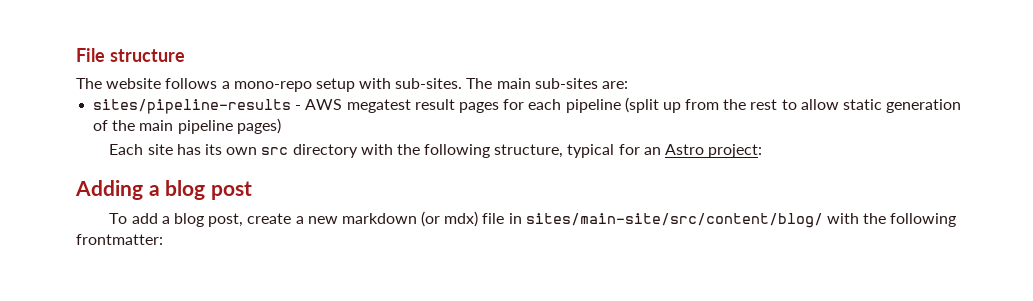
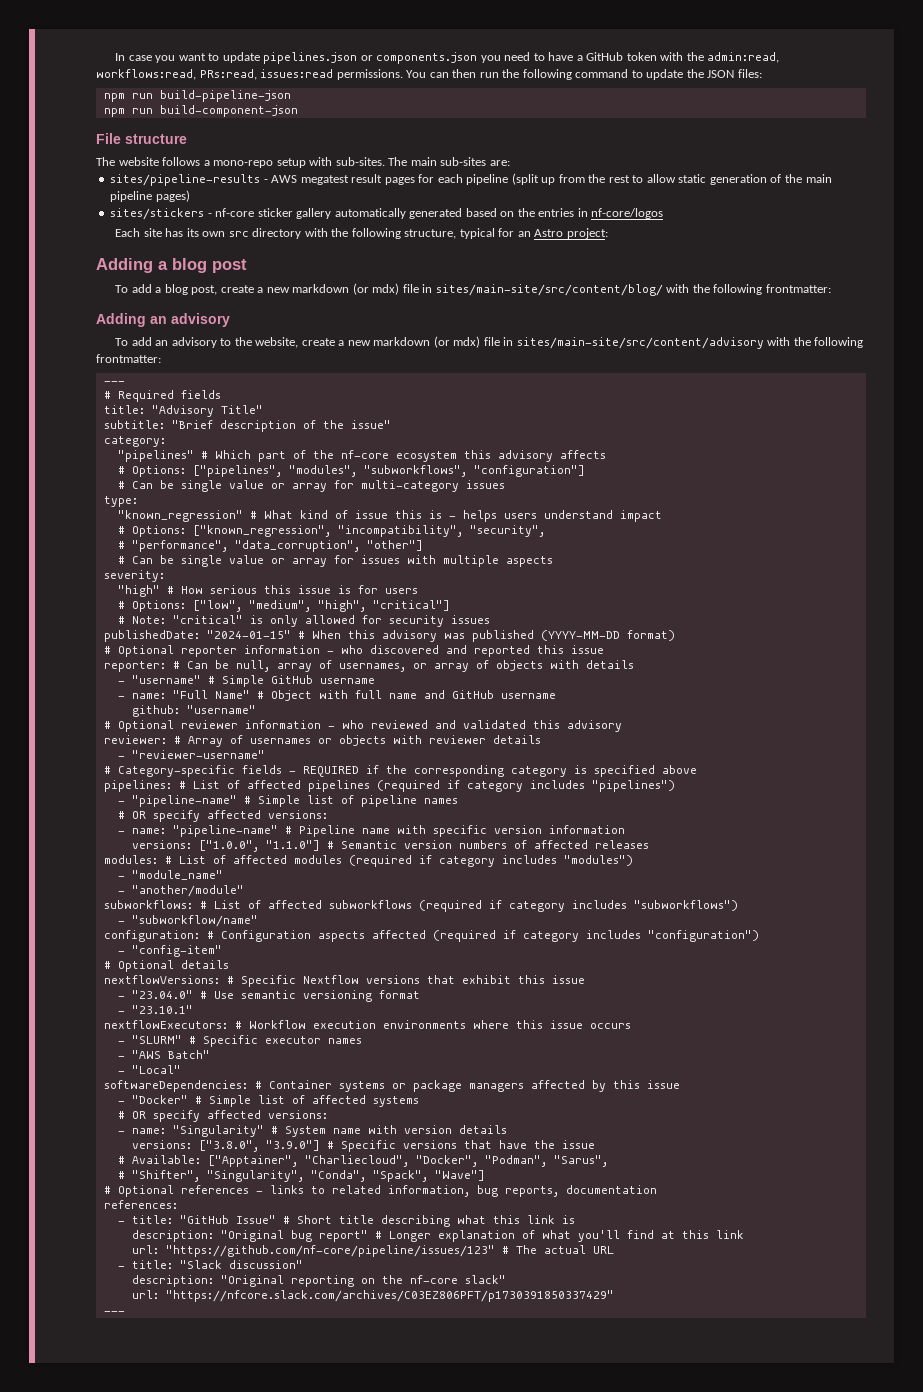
(76, 55) none -> [115,52,780,64] [96,69,762,80] [103,90,291,102] [103,105,298,117] In case you want to update pipelines.json or components.json you need to have a GitHub token with the admin:read, workflows:read, PRs:read, issues:read permissions. You can then run the following command to update the JSON files: // npm run build-pipeline-json // npm run build-component-json //
(281, 126) none -> [110,208,664,220] // sites/stickers - nf-core sticker gallery automatically generated based on the entries in nf-core/logos
(163, 239) none -> [96,313,230,327] [115,336,864,349] [96,354,161,363] [103,381,125,384] [103,390,221,402] [103,405,263,417] [103,420,391,432] [103,436,166,447] [117,450,606,462] [117,465,585,477] [117,480,505,492] [103,496,138,507] [117,510,662,522] [117,525,545,537] [117,540,423,552] [117,555,553,567] [103,570,165,582] [117,585,418,597] [117,600,450,612] [117,615,490,627] [103,630,675,642] [103,645,604,657] [103,660,634,672] [117,675,375,687] [117,690,556,701] [131,705,256,717] [103,720,622,732] [103,735,541,747] [117,750,265,759] [103,765,697,777] [103,780,675,792] [117,795,458,807] [117,810,328,822] [117,825,625,837] [131,840,649,852] [103,855,633,867] [117,870,223,880] [117,885,244,897] [103,900,738,912] [117,915,258,927] [103,930,759,942] [117,945,222,957] [103,960,229,972] [103,975,585,987] [117,990,420,1002] [117,1005,193,1014] [103,1020,631,1029] [117,1035,362,1047] [117,1050,210,1059] [117,1065,181,1074] [103,1080,680,1092] [117,1095,419,1107] [117,1110,328,1122] [117,1125,507,1137] [131,1140,595,1152] [117,1155,608,1167] [117,1170,485,1182] [103,1185,657,1197] [103,1200,178,1209] [117,1215,575,1227] [131,1230,744,1242] [131,1245,614,1257] [117,1260,303,1269] [131,1275,506,1287] [131,1290,614,1302] [103,1311,125,1314] // Adding an advisory // To add an advisory to the website, create a new markdown (or mdx) file in sites/main-site/src/content/advisory with the following frontmatter: // --- // # Required fields // title: "Advisory Title" // subtitle: "Brief description of the issue" // category: // "pipelines" # Which part of the nf-core ecosystem this advisory affects // # Options: ["pipelines", "modules", "subworkflows", "configuration"] // # Can be single value or array for multi-category issues // type: // "known_regression" # What kind of issue this is - helps users understand impact // # Options: ["known_regression", "incompatibility", "security", // # "performance", "data_corruption", "other"] // # Can be single value or array for issues with multiple aspects // severity: // "high" # How serious this issue is for users // # Options: ["low", "medium", "high", "critical"] // # Note: "critical" is only allowed for security issues // publishedDate: "2024-01-15" # When this advisory was published (YYYY-MM-DD format) // # Optional reporter information - who discovered and reported this issue // reporter: # Can be null, array of usernames, or array of objects with details // - "username" # Simple GitHub username // - name: "Full Name" # Object with full name and GitHub username // github: "username" // # Optional reviewer information - who reviewed and validated this advisory // reviewer: # Array of usernames or objects with reviewer details // - "reviewer-username" // # Category-specific fields - REQUIRED if the corresponding category is specified above // pipelines: # List of affected pipelines (required if category includes "pipelines") // - "pipeline-name" # Simple list of pipeline names // # OR specify affected versions: // - name: "pipeline-name" # Pipeline name with specific version information // versions: ["1.0.0", "1.1.0"] # Semantic version numbers of affected releases // modules: # List of affected modules (required if category includes "modules") // - "module_name" // - "another/module" // subworkflows: # List of affected subworkflows (required if category includes "subworkflows") // - "subworkflow/name" // configuration: # Configuration aspects affected (required if category includes "configuration") // - "config-item" // # Optional details // nextflowVersions: # Specific Nextflow versions that exhibit this issue // - "23.04.0" # Use semantic versioning format // - "23.10.1" // nextflowExecutors: # Workflow execution environments where this issue occurs // - "SLURM" # Specific executor names // - "AWS Batch" // - "Local" // softwareDependencies: # Container systems or package managers affected by this issue // - "Docker" # Simple list of affected systems // # OR specify affected versions: // - name: "Singularity" # System name with version details // versions: ["3.8.0", "3.9.0"] # Specific versions that have the issue // # Available: ["Apptainer", "Charliecloud", "Docker", "Podman", "Sarus", // # "Shifter", "Singularity", "Conda", "Spack", "Wave"] // # Optional references - links to related information, bug reports, documentation // references: // - title: "GitHub Issue" # Short title describing what this link is // description: "Original bug report" # Longer explanation of what you'll find at this link // url: "https://github.com/nf-core/pipeline/issues/123" # The actual URL // - title: "Slack discussion" // description: "Original reporting on the nf-core slack" // url: "https://nfcore.slack.com/archives/C03EZ806PFT/p1730391850337429" // ---

